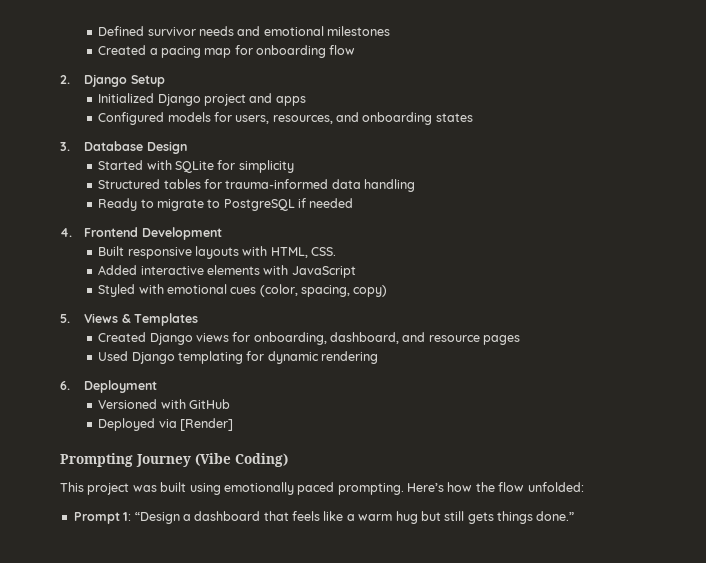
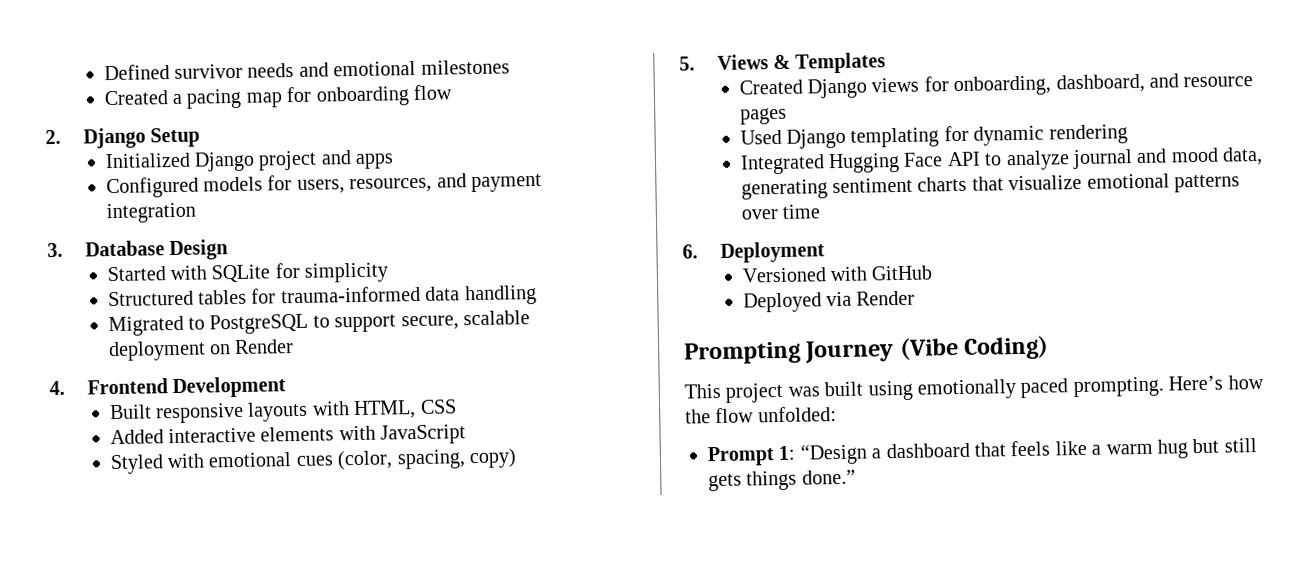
[362,112,473,125] onboarding states -> [471,173,543,193] [105,202,196,224] payment integration
[98,198,354,211] Ready to migrate to PostgreSQL if needed -> [107,310,531,337] [107,339,295,362] Migrated to PostgreSQL to support secure, scalable deployment on Render
[311,247,337,256] CSS. -> [419,399,457,414] CSS
(379, 357) none -> [739,146,1264,175] [740,173,1241,200] [740,204,821,220] // Integrated Hugging Face API to analyze journal and mood data, generating sentiment charts that visualize emotional patterns over time
[179,418,233,431] [Render] -> [856,290,916,306] Render

